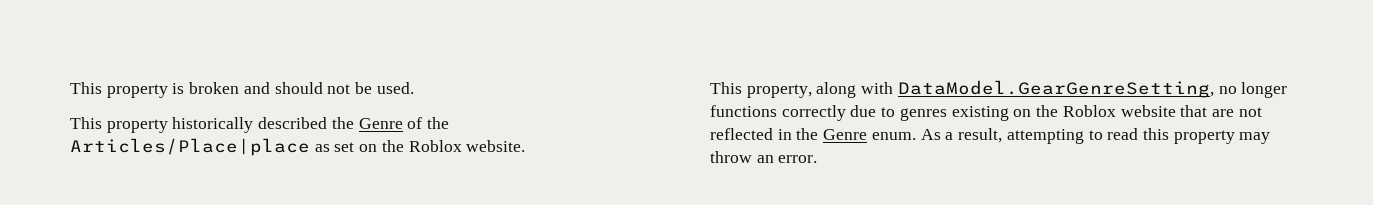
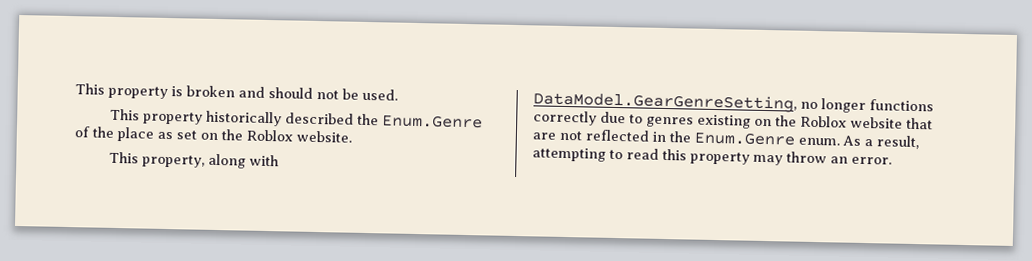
[358,118,403,129] Genre -> [382,114,484,129] Enum.Genre
[70,138,310,156] Articles/Place|place -> [117,127,154,142] place
[823,129,868,140] Genre -> [694,131,795,146] Enum.Genre

